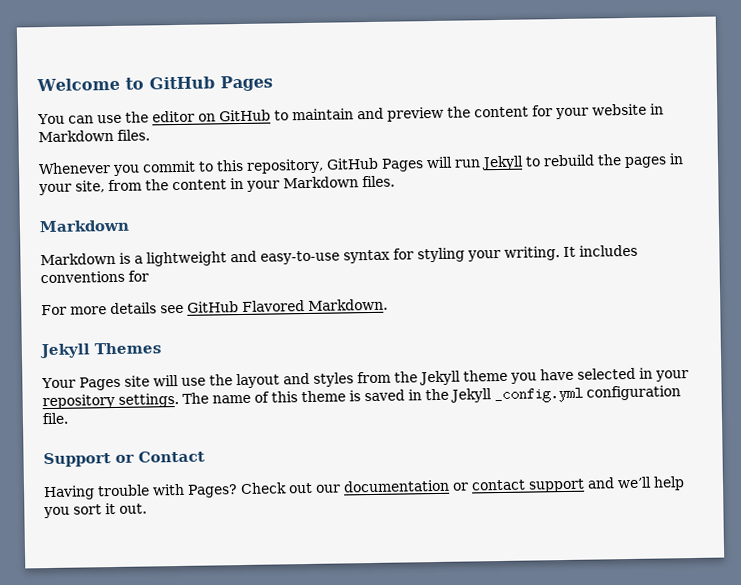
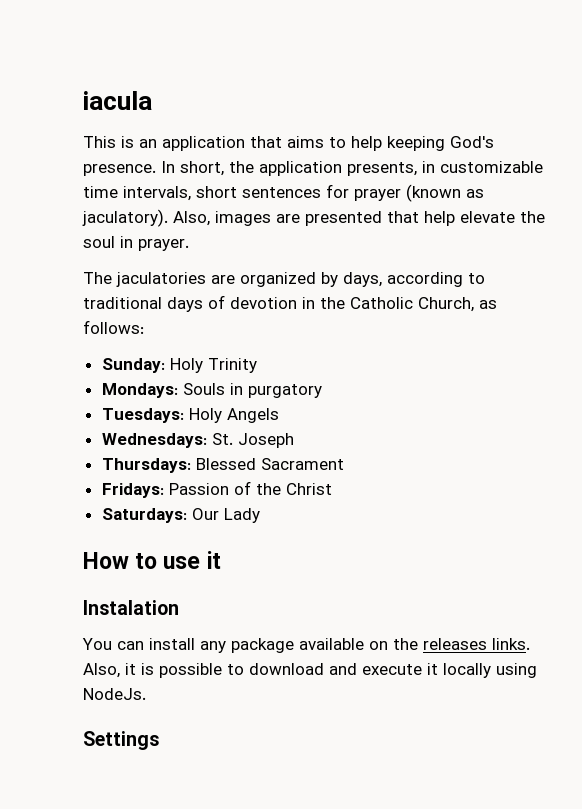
[36,75,273,92] [37,103,664,125] [38,129,150,143] [38,153,684,176] [38,175,395,196] [39,219,130,233] [40,244,638,267] [40,270,149,284] [41,298,388,316] [39,342,161,359] [41,367,689,391] [42,385,681,410] [42,412,69,425] [43,450,205,468] [43,476,685,501] [43,502,147,519] Welcome to GitHub Pages // You can use the editor on GitHub to maintain and preview the content for your website in Markdown files. // Whenever you commit to this repository, GitHub Pages will run Jekyll to rebuild the pages in your site, from the content in your Markdown files. // Markdown // Markdown is a lightweight and easy-to-use syntax for styling your writing. It includes conventions for // For more details see GitHub Flavored Markdown. // Jekyll Themes // Your Pages site will use the layout and styles from the Jekyll theme you have selected in your repository settings. The name of this theme is saved in the Jekyll _config.yml configuration file. // Support or Contact // Having trouble with Pages? Check out our documentation or contact support and we’ll help you sort it out. -> [83,91,152,110] [83,136,494,151] [83,161,543,176] [83,184,484,202] [82,209,545,227] [83,236,189,251] [83,272,485,287] [83,295,497,312] [83,320,144,334] [101,358,257,373] [101,383,322,398] [101,408,279,423] [101,433,294,448] [101,458,344,473] [101,481,332,498] [101,508,260,523] [83,551,221,569] [83,600,179,615] [82,638,530,653] [83,663,537,678] [83,688,146,700] [83,731,159,750] iacula // This is an application that aims to help keeping God's presence. In short, the application presents, in customizable time intervals, short sentences for prayer (known as jaculatory). Also, images are presented that help elevate the soul in prayer. // The jaculatories are organized by days, according to traditional days of devotion in the Catholic Church, as follows: // Sunday: Holy Trinity // Mondays: Souls in purgatory // Tuesdays: Holy Angels // Wednesdays: St. Joseph // Thursdays: Blessed Sacrament // Fridays: Passion of the Christ // Saturdays: Our Lady // How to use it // Instalation // You can install any package available on the releases links. Also, it is possible to download and execute it locally using NodeJs. // Settings

